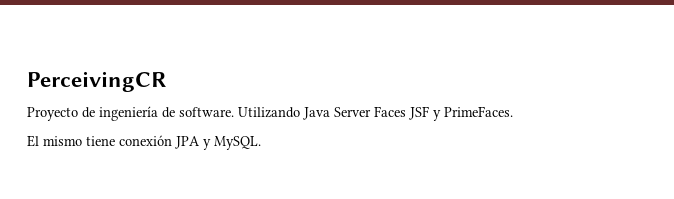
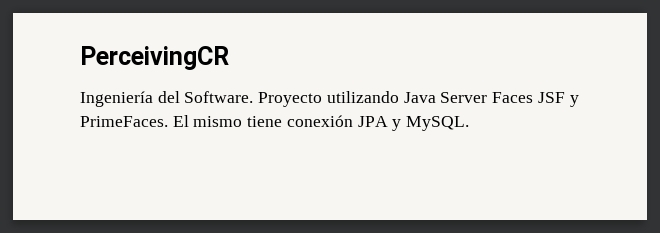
[27,106,300,121] Proyecto de ingeniería de software. Utilizando -> [80,91,399,107] Ingeniería del Software. Proyecto utilizando
(513, 111) // -> (168, 121) none

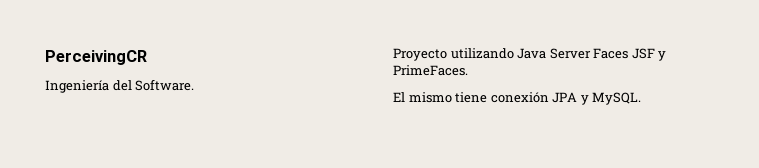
(254, 97) none -> (195, 85) //
(168, 121) none -> (468, 70) //

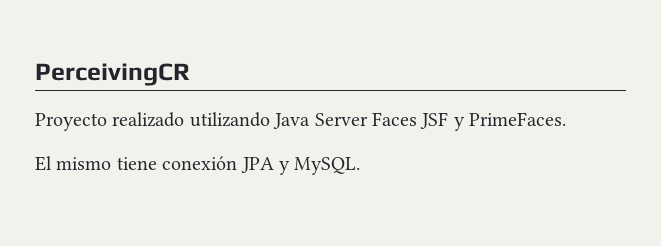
[45,79,195,93] // Ingeniería del Software. -> (190, 74) none
(447, 54) none -> [112,112,185,127] realizado

